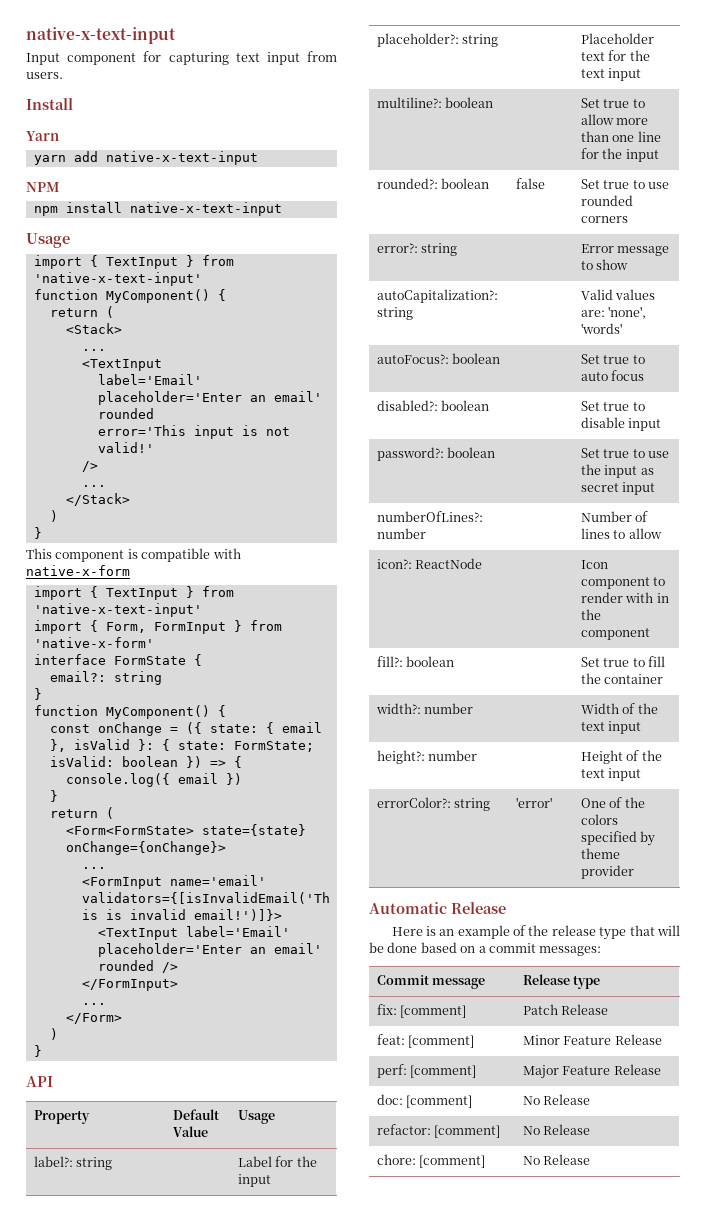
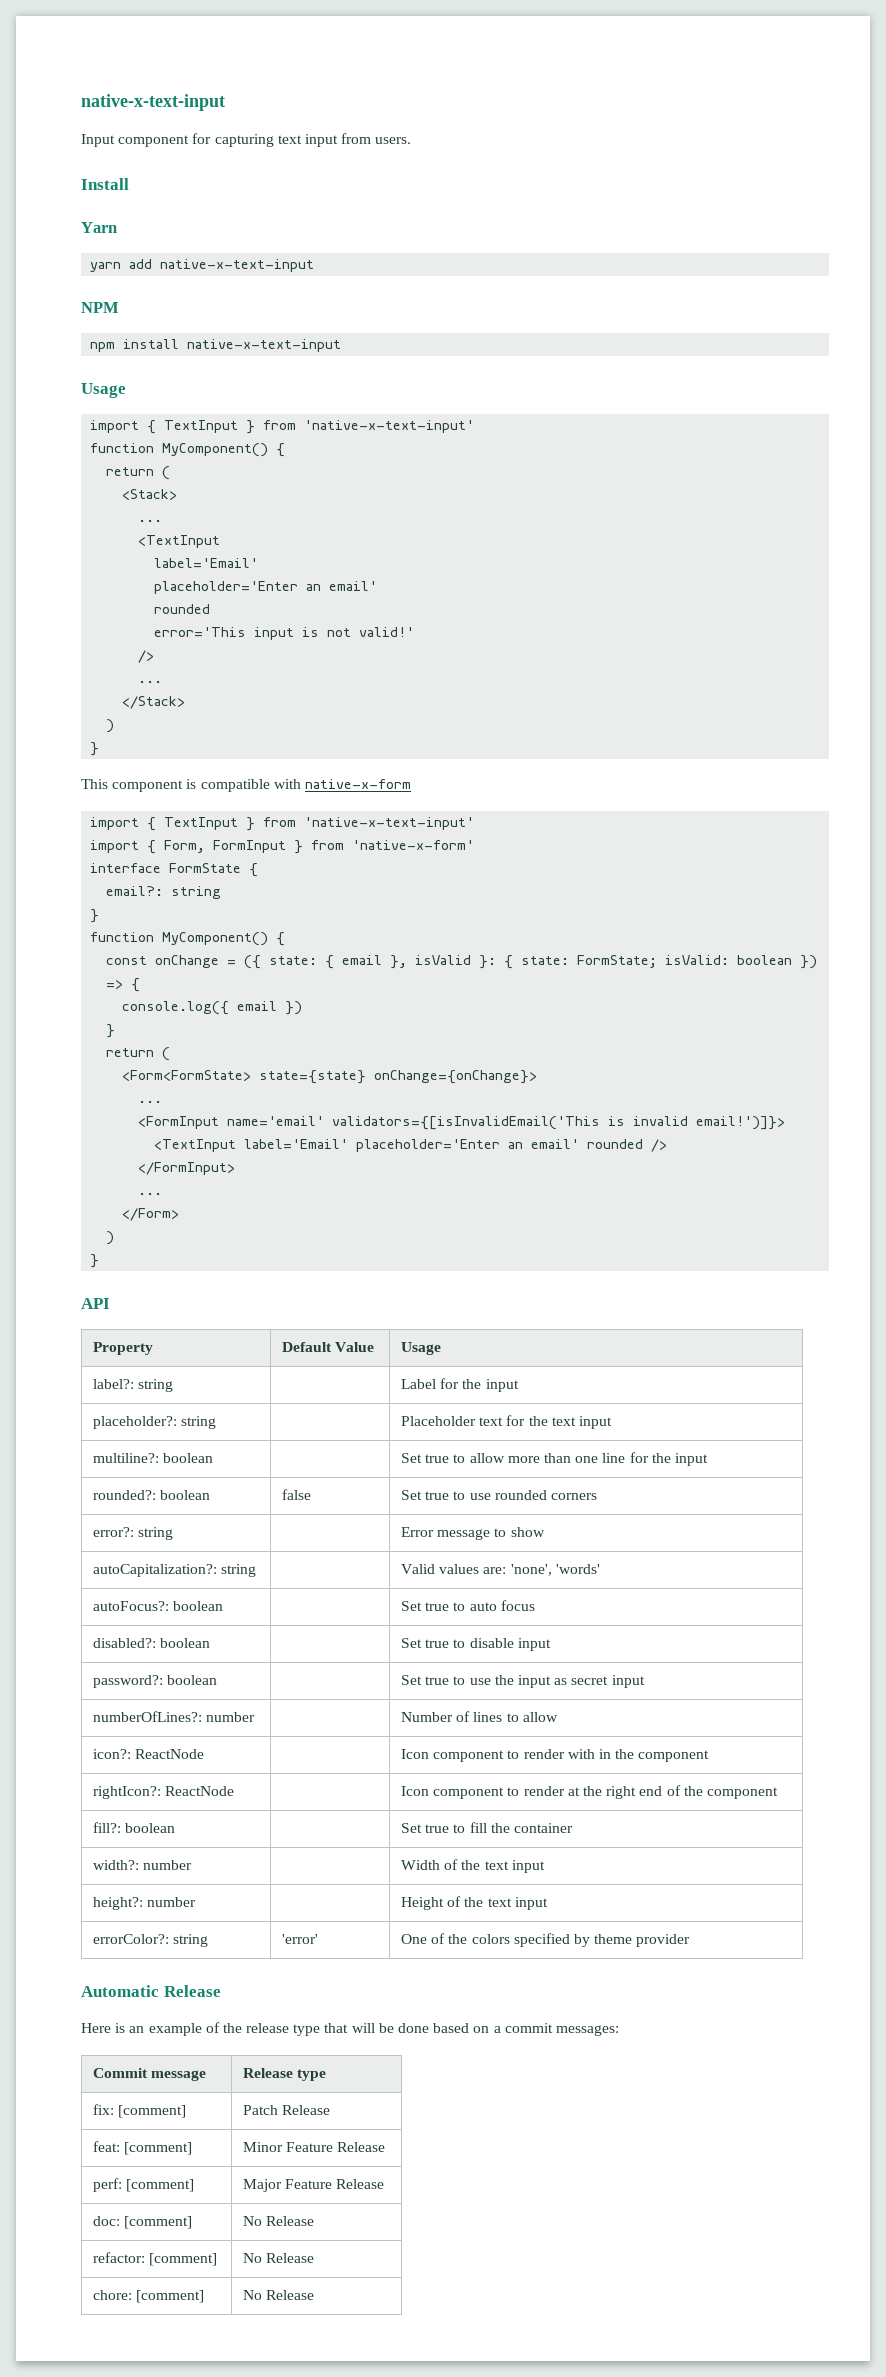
(650, 634) none -> [93,1786,235,1799] [401,1785,778,1799] // rightIcon?: ReactNode | | Icon component to render at the right end of the component

